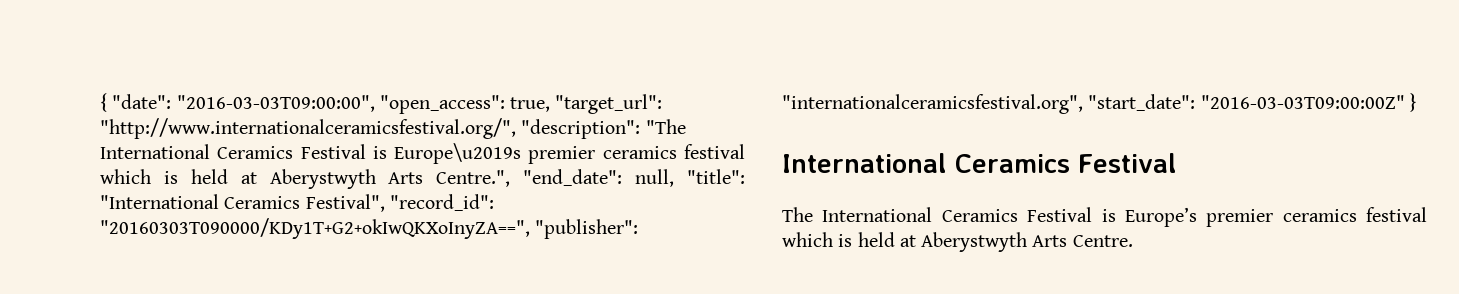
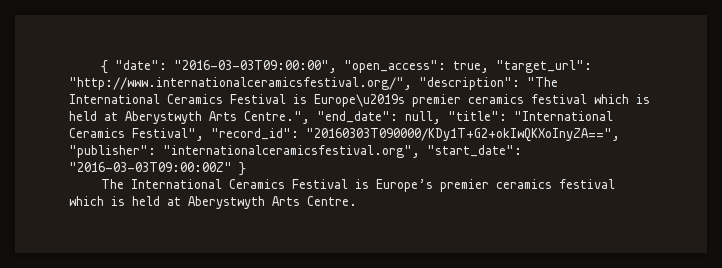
[782,153,1177,173] // International Ceramics Festival -> (246, 169) none

